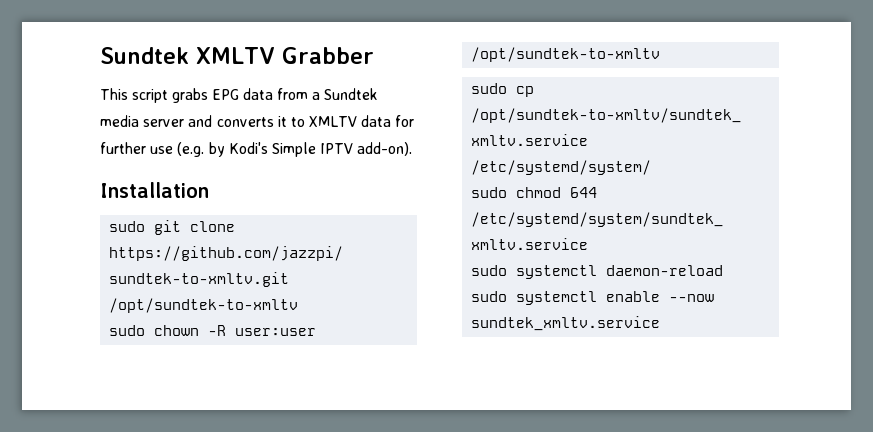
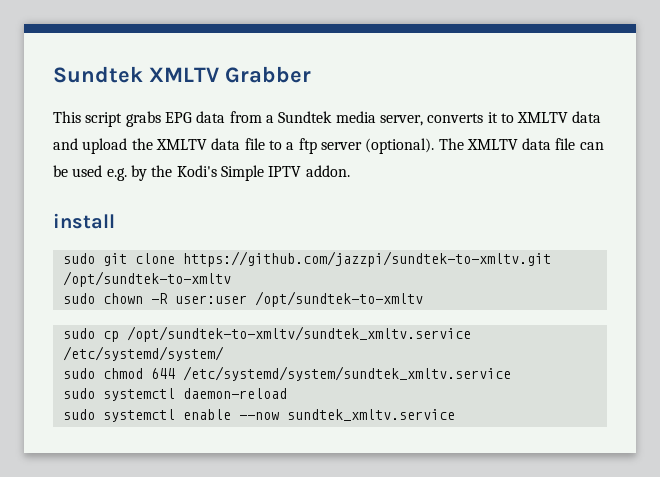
[143,115,213,127] server and -> [379,115,423,126] server,
[395,115,415,127] [100,142,225,157] for further use (e.g. by -> [53,138,604,154] [53,165,173,181] and upload the XMLTV data file to a ftp server (optional). The XMLTV data file can be used e.g. by the
[357,142,413,156] [100,182,209,198] add-on). // Installation -> [305,165,350,177] [53,213,115,229] addon. // install

